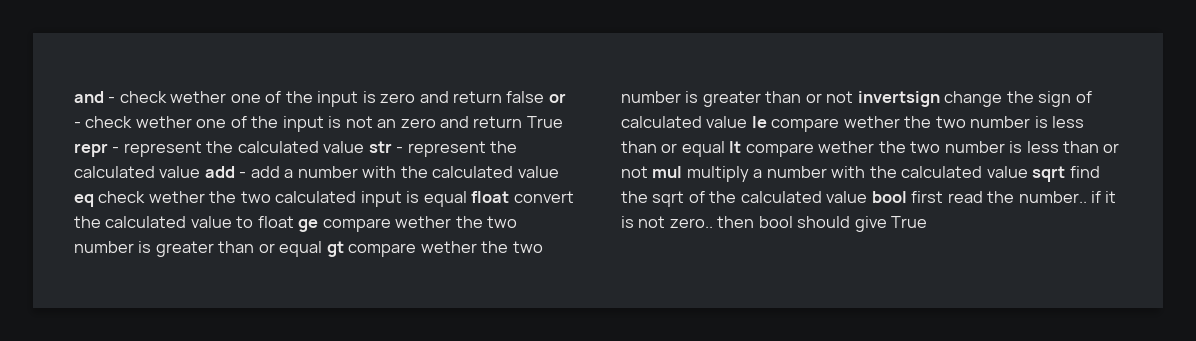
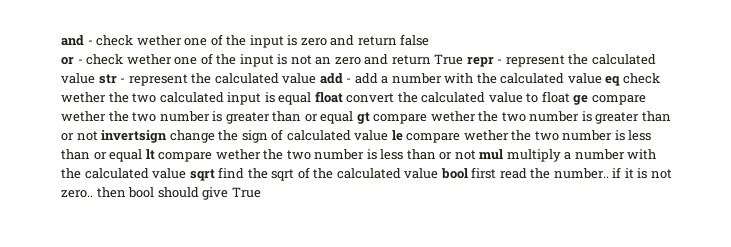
(545, 97) none -> (430, 40) //

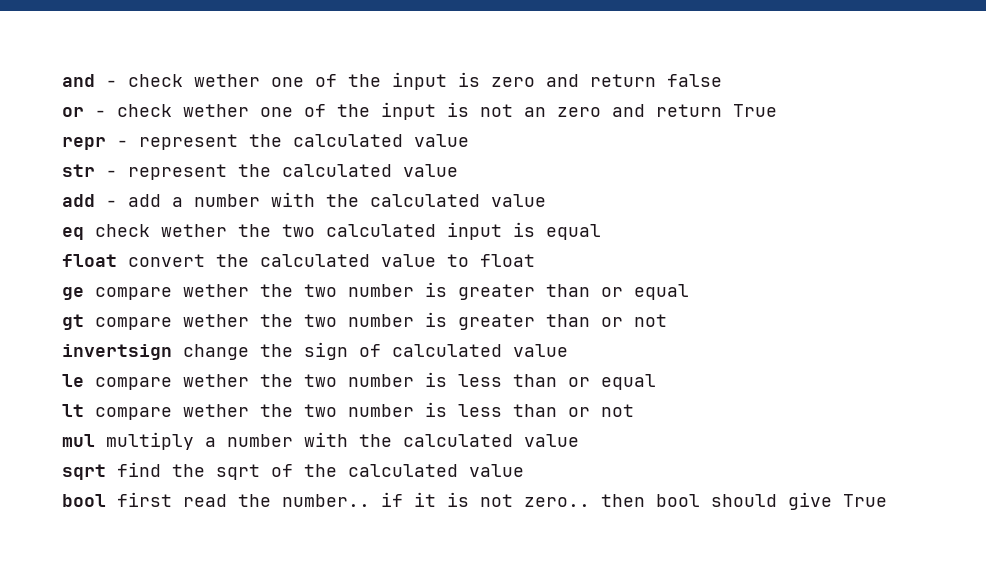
(464, 59) none -> (777, 110) //
(95, 78) none -> (469, 140) //
(317, 78) none -> (458, 170) //
(602, 78) none -> (546, 200) //
(312, 98) none -> (601, 232) //
(570, 97) none -> (535, 260) //
(354, 117) none -> (689, 292) //
(98, 136) none -> (667, 320) //
(389, 135) none -> (568, 350) //
(143, 155) none -> (656, 382) //
(476, 155) none -> (634, 410) //
(187, 173) none -> (579, 440) //
(439, 173) none -> (524, 470) //

